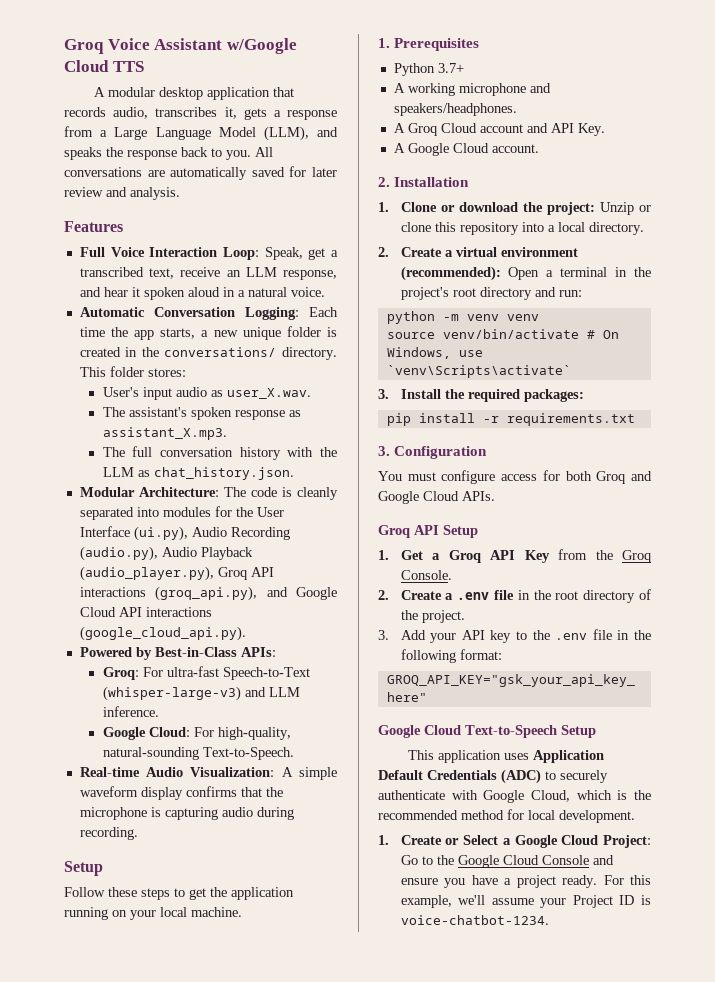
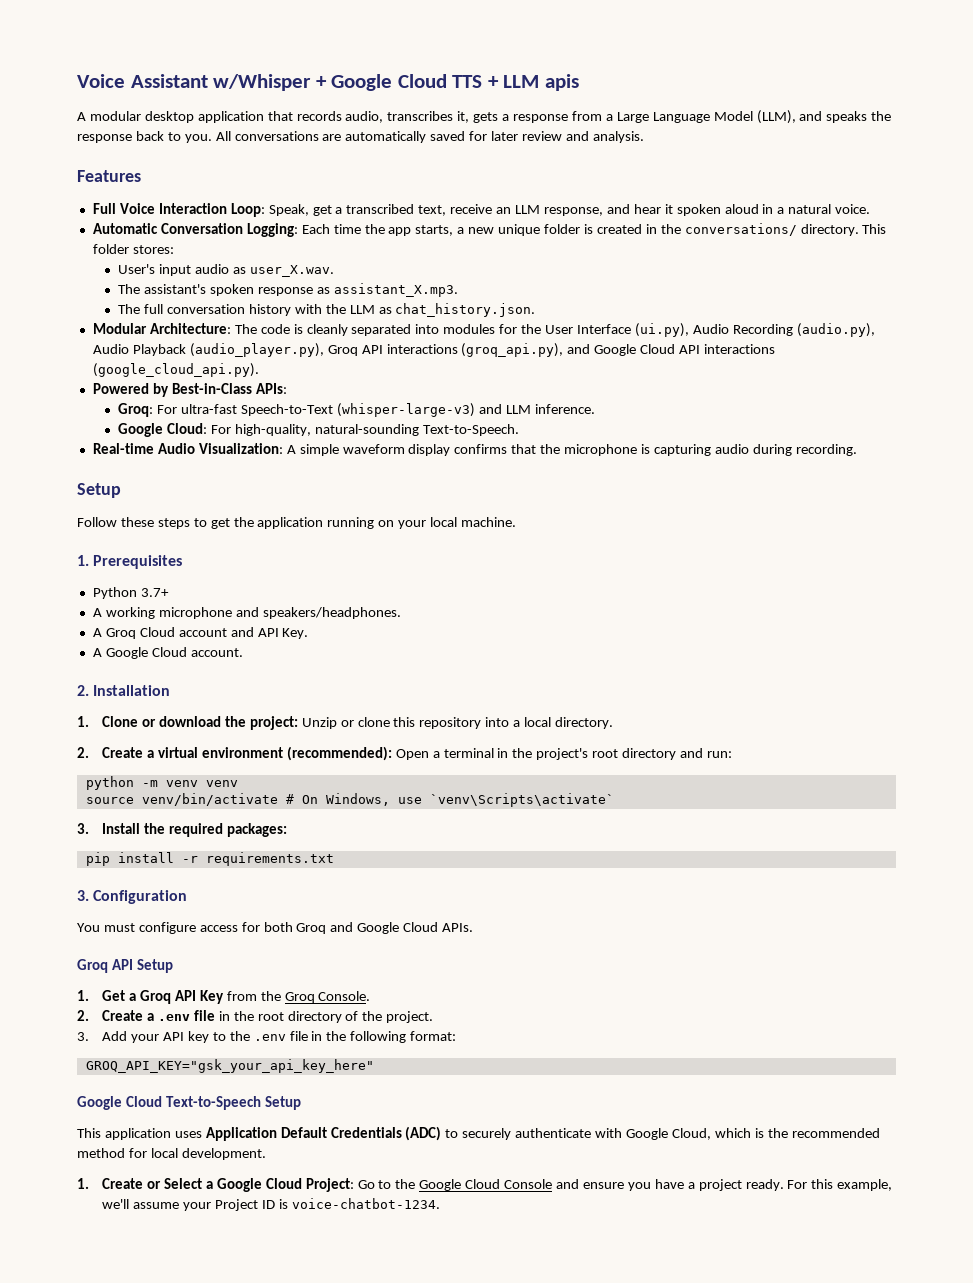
[64,39,104,54] Groq -> (77, 81) none
[226,38,297,54] w/Google -> [213,74,393,91] w/Whisper + Google
(144, 66) none -> [487,74,579,91] + LLM apis

